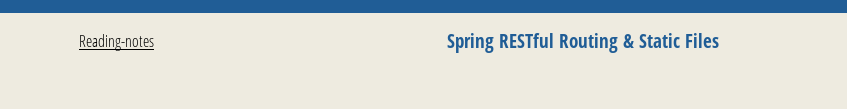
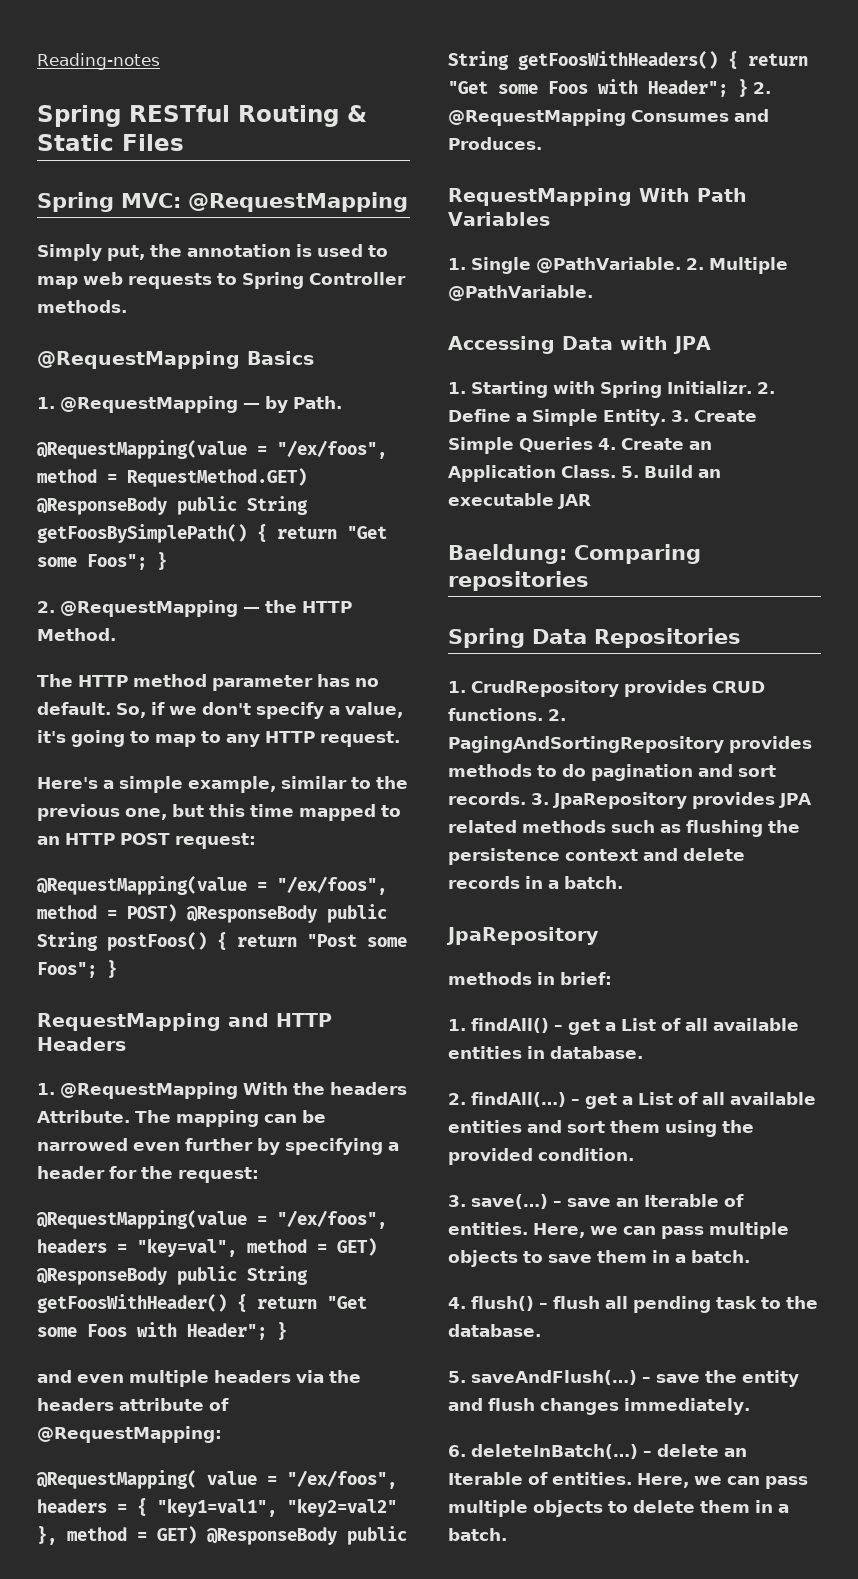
(719, 40) none -> [37,192,408,212] [37,244,388,261] [37,272,406,289] [37,300,127,313] [37,351,314,369] [37,396,342,413] [36,440,387,459] [37,468,307,487] [36,496,308,515] [37,524,387,543] [37,552,167,570] [37,600,352,617] [37,628,116,641] [37,674,379,691] [37,702,403,719] [37,730,400,747] [37,776,408,793] [37,804,401,821] [37,833,256,849] [36,876,387,895] [37,904,387,923] [37,932,407,951] [37,960,117,978] [37,1013,332,1031] [37,1037,126,1051] [37,1082,407,1099] [37,1110,326,1127] [37,1138,399,1155] [37,1166,259,1183] [36,1210,387,1229] [37,1238,377,1257] [36,1266,308,1285] [37,1294,367,1313] [37,1322,287,1340] [37,1370,361,1387] [37,1398,229,1411] [37,1426,222,1443] [36,1470,397,1489] [37,1498,397,1517] [37,1526,407,1545] [448,51,808,70] [448,79,771,97] [448,109,769,126] [448,137,542,150] [448,188,747,206] [448,212,550,226] [448,257,788,274] [448,285,593,301] [448,336,711,354] [448,381,775,398] [448,409,757,426] [448,437,712,454] [448,465,721,482] [448,493,591,509] [448,544,701,564] [448,571,589,591] [448,628,741,648] [448,680,765,697] [448,708,566,721] [448,736,812,753] [448,764,776,781] [448,792,812,809] [448,820,800,837] [448,848,745,865] [448,876,623,889] [446,927,599,945] [448,972,612,985] [448,1018,799,1035] [448,1046,643,1059] [448,1092,816,1109] [448,1120,754,1137] [448,1148,634,1165] [448,1194,744,1209] [448,1222,789,1239] [448,1250,750,1267] [448,1296,818,1313] [448,1324,541,1337] [448,1370,799,1387] [448,1398,750,1415] [448,1444,747,1459] [448,1472,808,1489] [448,1500,789,1517] [448,1528,507,1541] // Spring MVC: @RequestMapping // Simply put, the annotation is used to map web requests to Spring Controller methods. // @RequestMapping Basics // 1. @RequestMapping — by Path. // @RequestMapping(value = "/ex/foos", method = RequestMethod.GET) @ResponseBody public String getFoosBySimplePath() { return "Get some Foos"; } // 2. @RequestMapping — the HTTP Method. // The HTTP method parameter has no default. So, if we don't specify a value, it's going to map to any HTTP request. // Here's a simple example, similar to the previous one, but this time mapped to an HTTP POST request: // @RequestMapping(value = "/ex/foos", method = POST) @ResponseBody public String postFoos() { return "Post some Foos"; } // RequestMapping and HTTP Headers // 1. @RequestMapping With the headers Attribute. The mapping can be narrowed even further by specifying a header for the request: // @RequestMapping(value = "/ex/foos", headers = "key=val", method = GET) @ResponseBody public String getFoosWithHeader() { return "Get some Foos with Header"; } // and even multiple headers via the headers attribute of @RequestMapping: // @RequestMapping( value = "/ex/foos", headers = { "key1=val1", "key2=val2" }, method = GET) @ResponseBody public String getFoosWithHeaders() { return "Get some Foos with Header"; } 2. @RequestMapping Consumes and Produces. // RequestMapping With Path Variables // 1. Single @PathVariable. 2. Multiple @PathVariable. // Accessing Data with JPA // 1. Starting with Spring Initializr. 2. Define a Simple Entity. 3. Create Simple Queries 4. Create an Application Class. 5. Build an executable JAR // Baeldung: Comparing repositories // Spring Data Repositories // 1. CrudRepository provides CRUD functions. 2. PagingAndSortingRepository provides methods to do pagination and sort records. 3. JpaRepository provides JPA related methods such as flushing the persistence context and delete records in a batch. // JpaRepository // methods in brief: // 1. findAll() – get a List of all available entities in database. // 2. findAll(…) – get a List of all available entities and sort them using the provided condition. // 3. save(…) – save an Iterable of entities. Here, we can pass multiple objects to save them in a batch. // 4. flush() – flush all pending task to the database. // 5. saveAndFlush(…) – save the entity and flush changes immediately. // 6. deleteInBatch(…) – delete an Iterable of entities. Here, we can pass multiple objects to delete them in a batch.

